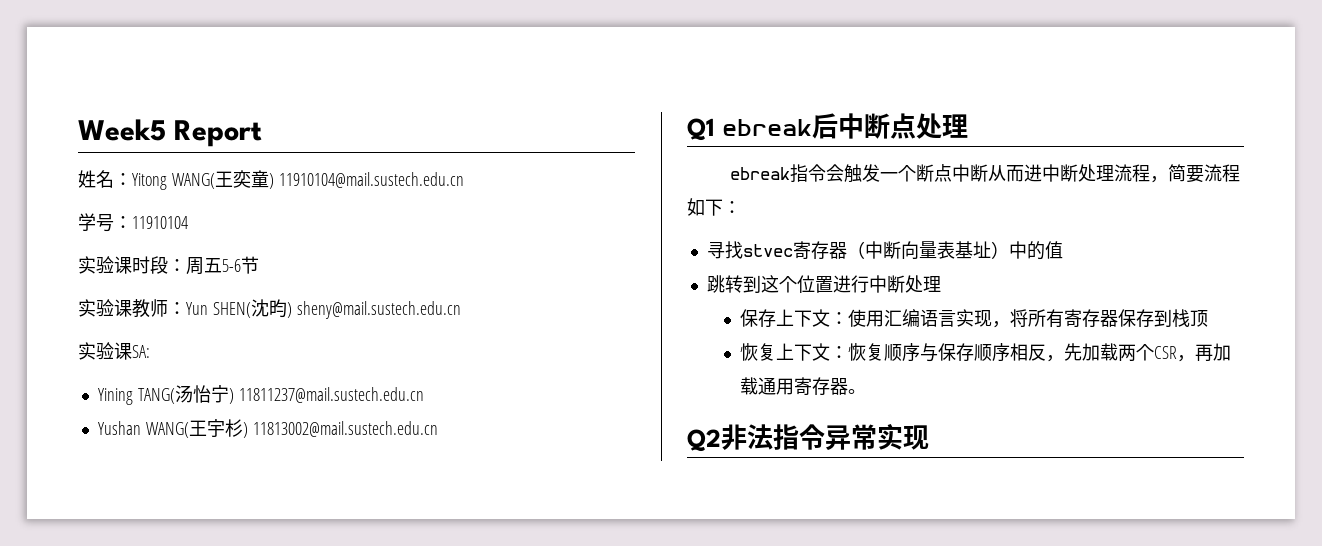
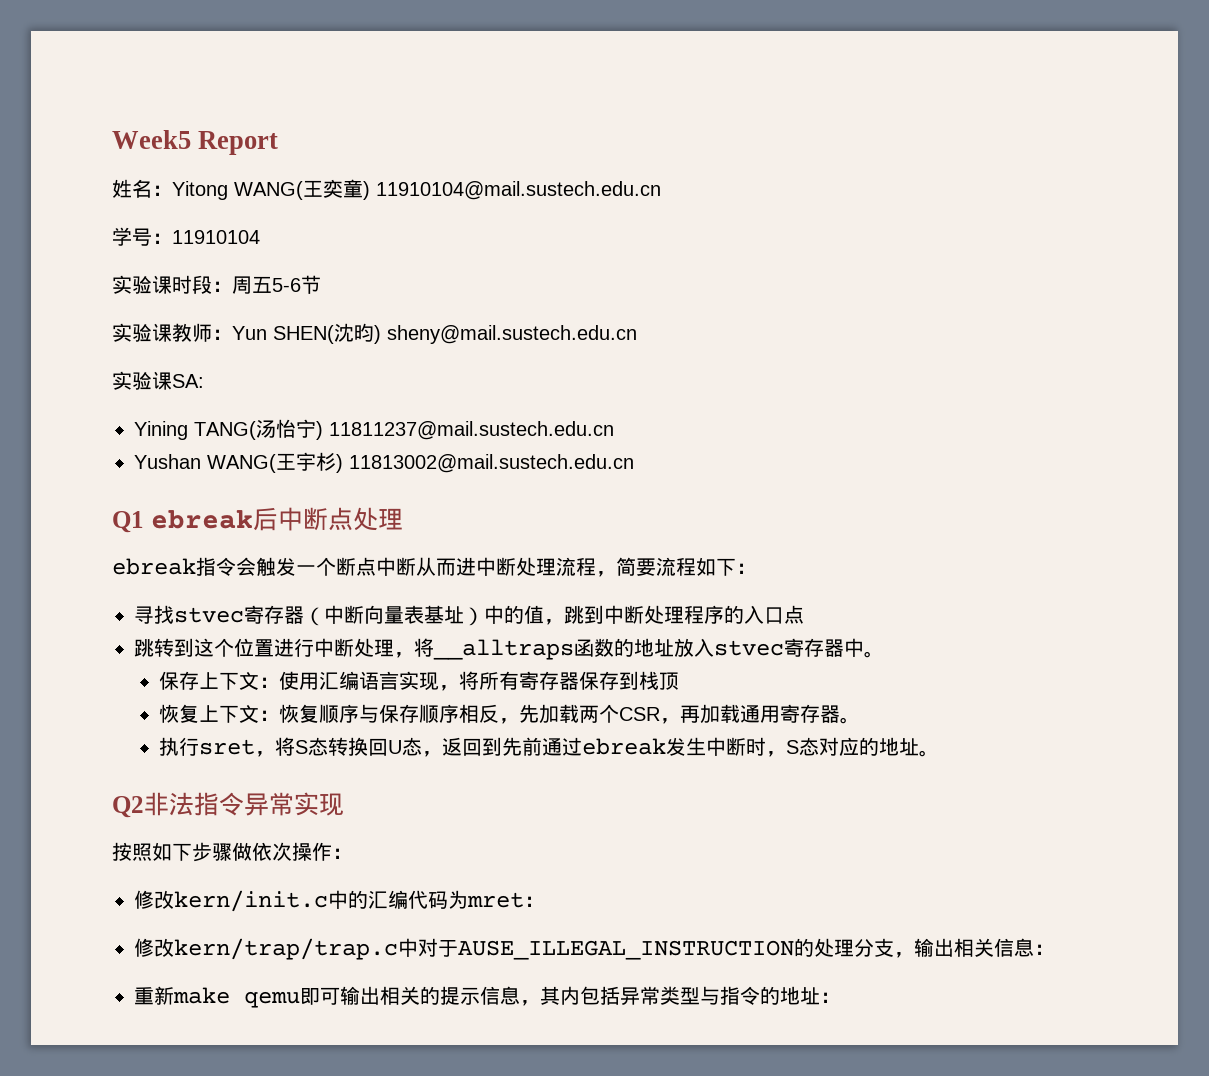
(1063, 250) none -> [544,605,804,625] ，跳到中断处理程序的入口点
(941, 284) none -> [394,638,884,660] ，将__alltraps函数的地址放入stvec寄存器中。
(867, 391) none -> [158,737,939,757] // 执行sret，将S态转换回U态，返回到先前通过ebreak发生中断时，S态对应的地址。
(929, 437) none -> [112,842,352,862] [134,890,544,912] [134,938,1054,960] [134,986,840,1008] // 按照如下步骤做依次操作： // 修改kern/init.c中的汇编代码为mret： // 修改kern/trap/trap.c中对于AUSE_ILLEGAL_INSTRUCTION的处理分支，输出相关信息： // 重新make qemu即可输出相关的提示信息，其内包括异常类型与指令的地址：

